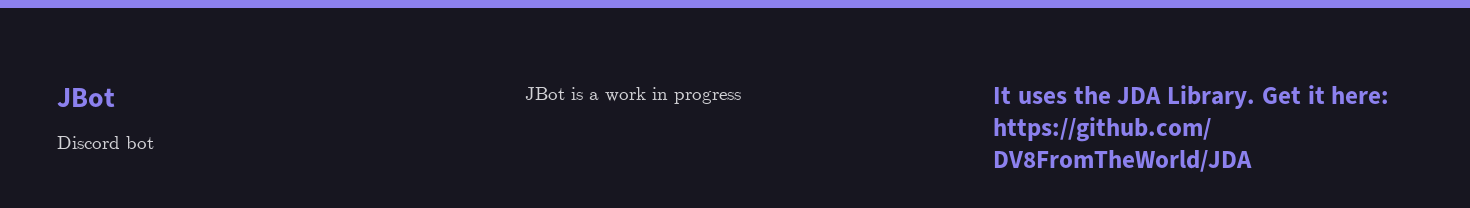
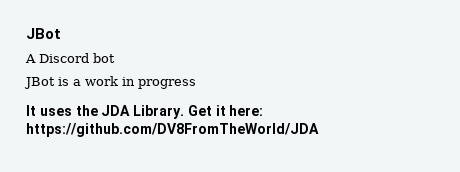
(115, 97) none -> [25,54,36,63] A

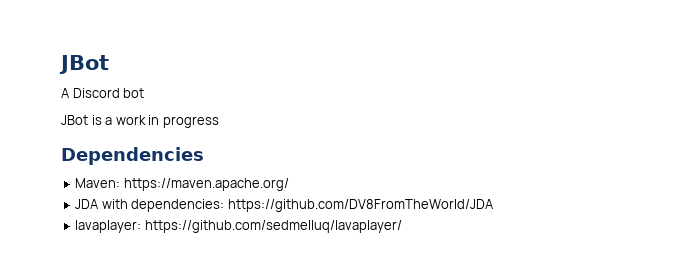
[26,105,264,119] It uses the JDA Library. Get it here: -> [61,147,204,165] [75,178,289,191] [75,199,225,212] Dependencies // Maven: https://maven.apache.org/ // JDA with dependencies:
(319, 130) none -> [75,220,402,233] // lavaplayer: https://github.com/sedmelluq/lavaplayer/

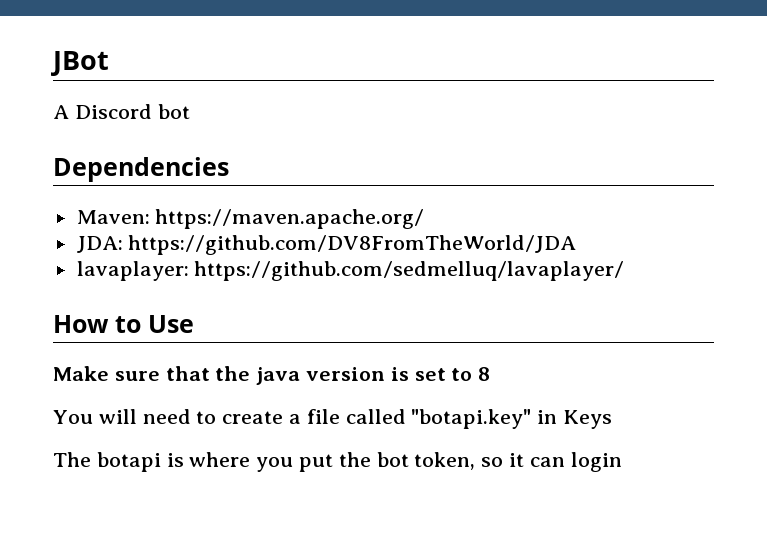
[61,115,219,128] // JBot is a work in progress -> (190, 111) none
[75,199,225,212] JDA with dependencies: -> [76,236,123,253] JDA:
(402, 226) none -> [53,315,194,333] [53,366,491,385] [53,409,613,429] [53,452,622,472] // How to Use // Make sure that the java version is set to 8 // You will need to create a file called "botapi.key" in Keys // The botapi is where you put the bot token, so it can login

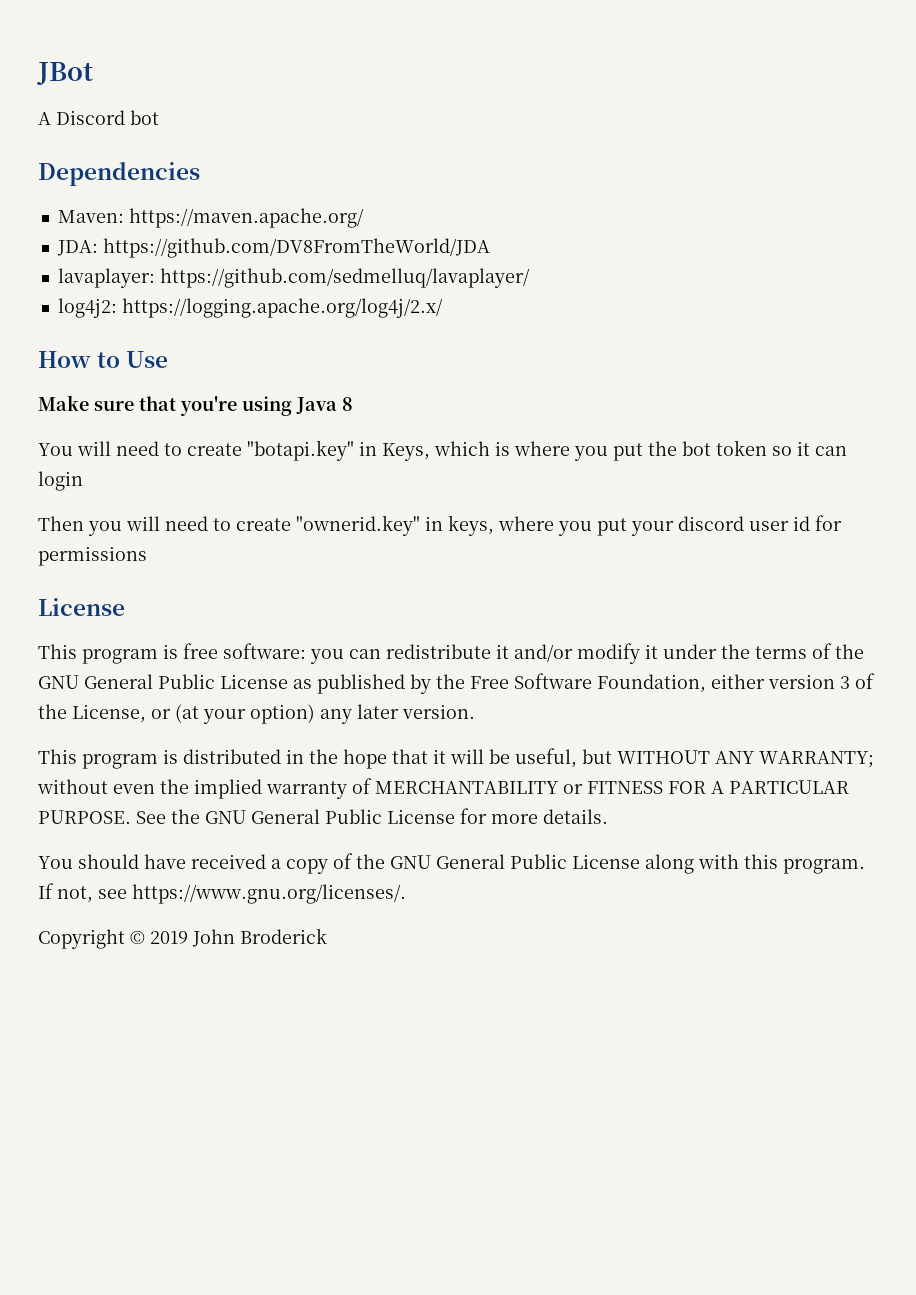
(625, 271) none -> [57,298,443,318] // log4j2: https://logging.apache.org/log4j/2.x/
[215,366,473,385] the java version is set to -> [180,396,337,416] you're using Java
[289,409,613,429] [53,452,161,472] a file called "botapi.key" in Keys // The botapi -> [247,440,490,461] "botapi.key" in Keys, which
[414,452,476,470] token, -> [716,440,767,456] token
(622, 462) none -> [38,515,842,536] [38,546,147,566] [38,598,125,616] [38,643,864,664] [38,673,875,694] [38,704,475,724] [38,748,874,769] [37,778,849,799] [38,808,608,824] [38,853,865,874] [38,883,406,904] [38,928,327,949] // Then you will need to create "ownerid.key" in keys, where you put your discord user id for permissions // License // This program is free software: you can redistribute it and/or modify it under the terms of the GNU General Public License as published by the Free Software Foundation, either version 3 of the License, or (at your option) any later version. // This program is distributed in the hope that it will be useful, but WITHOUT ANY WARRANTY; without even the implied warranty of MERCHANTABILITY or FITNESS FOR A PARTICULAR PURPOSE. See the GNU General Public License for more details. // You should have received a copy of the GNU General Public License along with this program. If not, see https://www.gnu.org/licenses/. // Copyright © 2019 John Broderick

